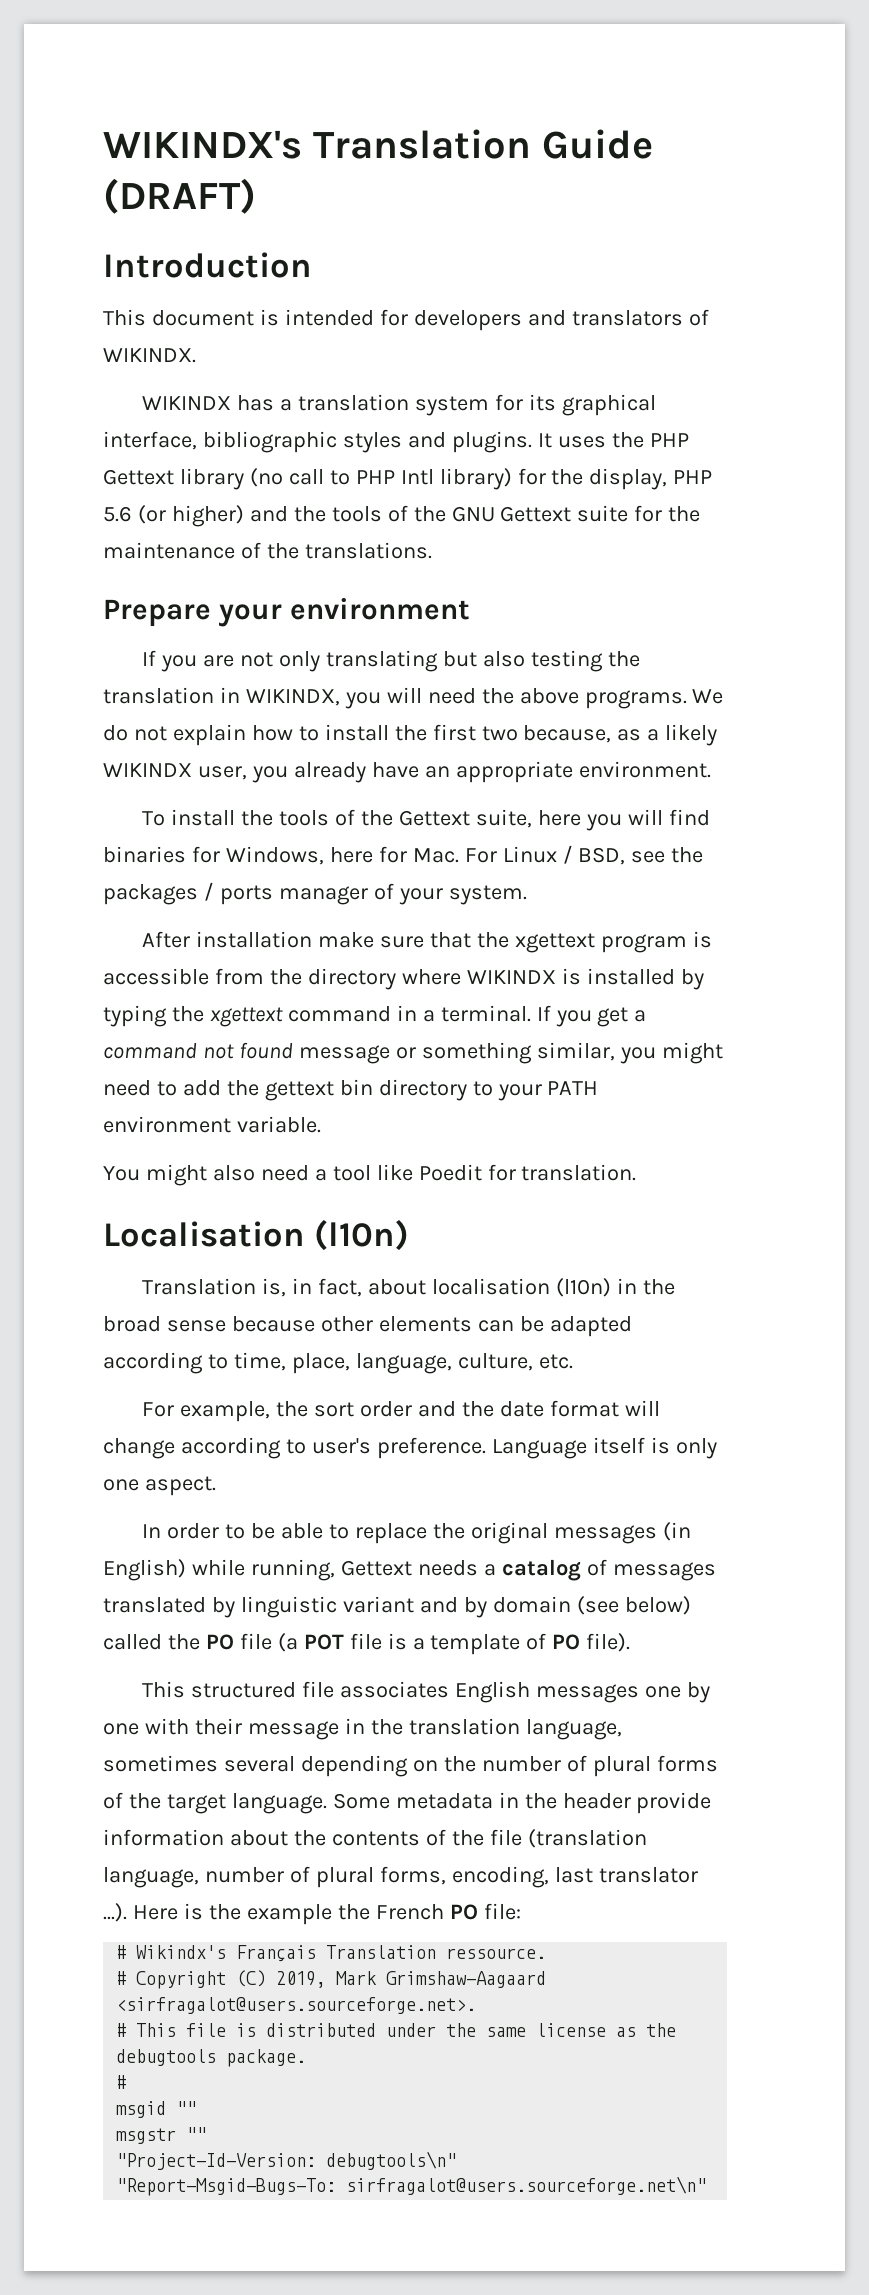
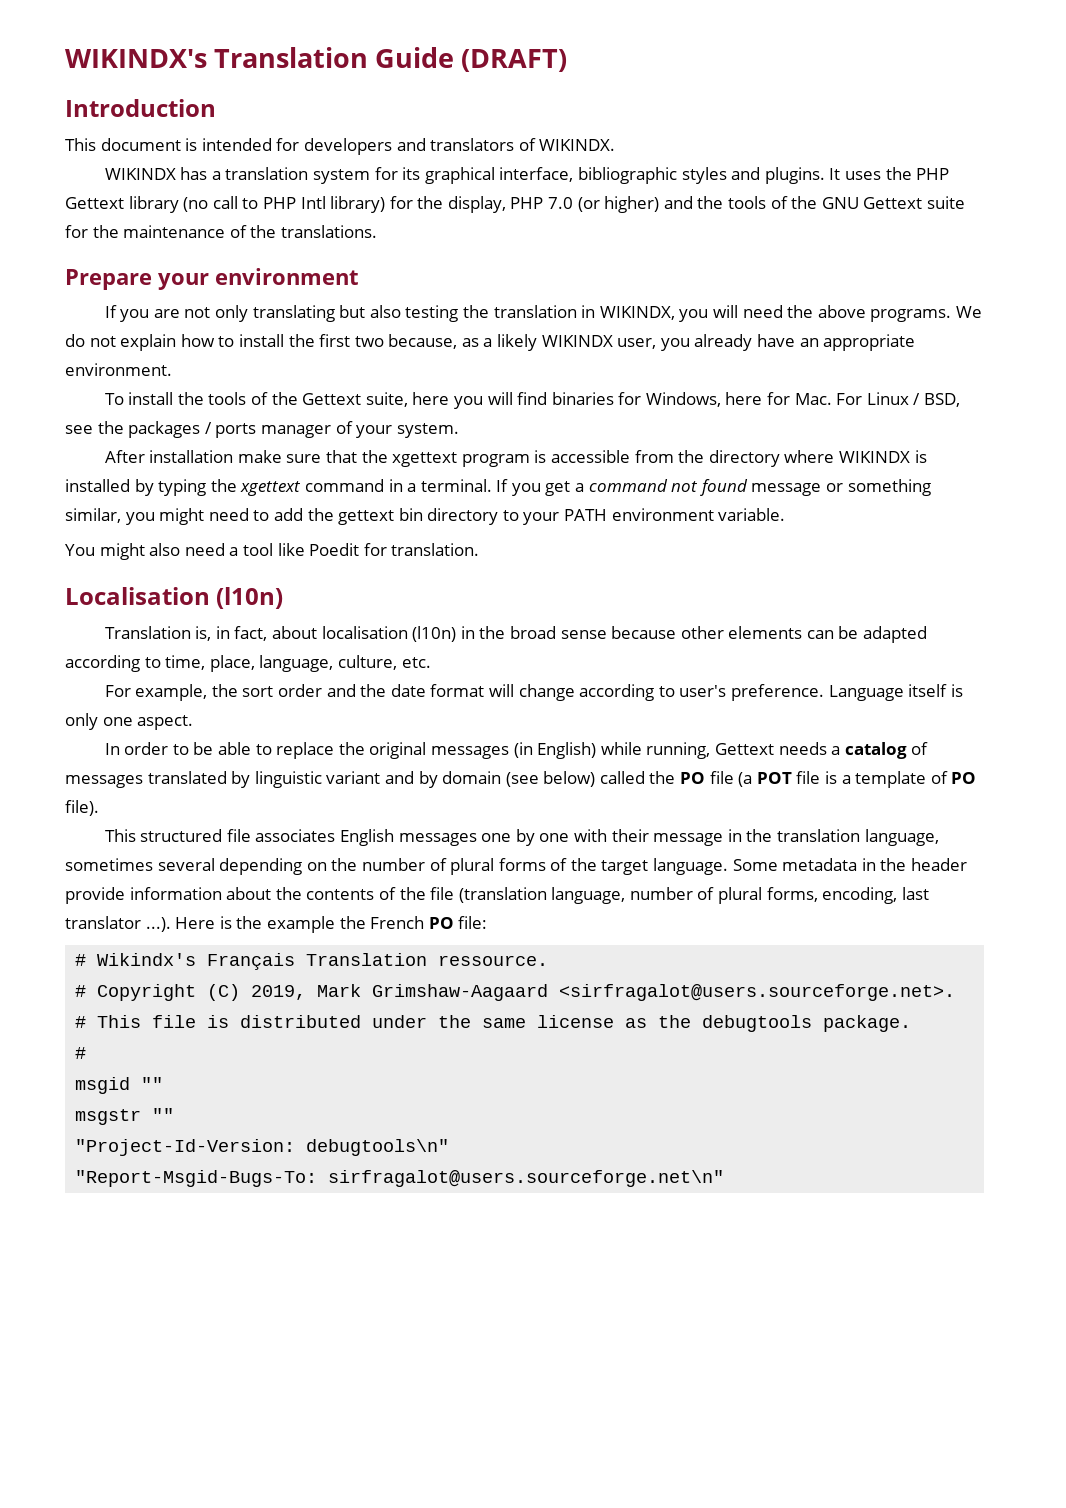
[103,506,132,522] 5.6 -> [548,197,574,209] 7.0

